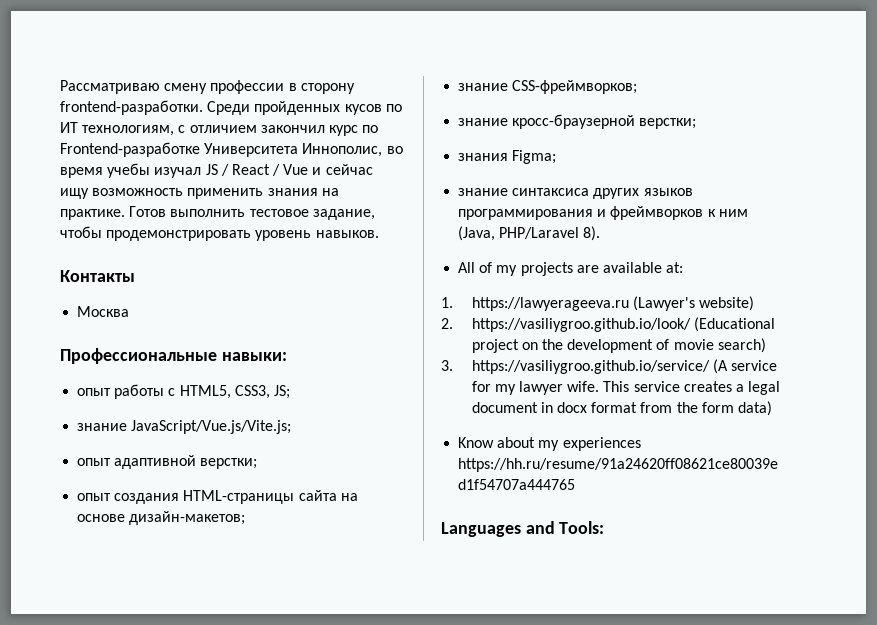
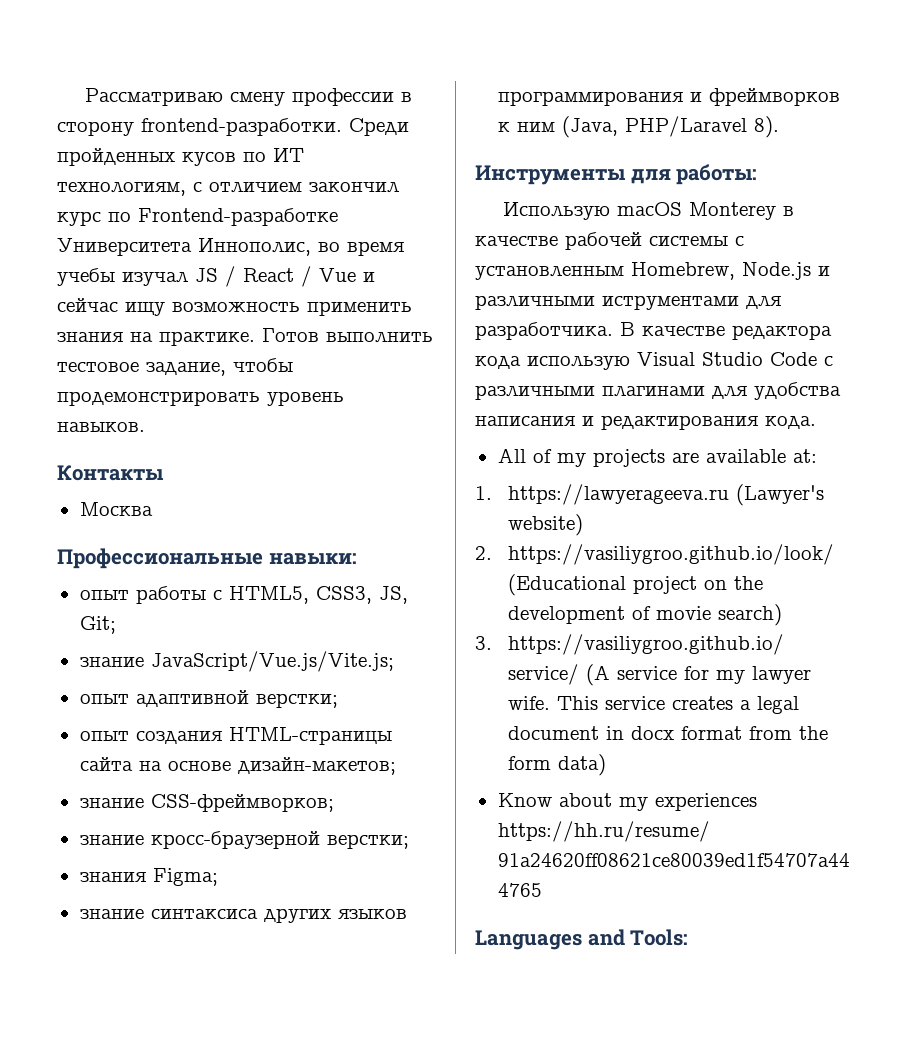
[273,385,290,399] JS; -> [378,586,408,604] [79,616,116,634] JS, Git;
(601, 233) none -> [475,164,758,185] [503,202,795,220] [475,232,744,250] [475,262,830,280] [475,295,781,310] [475,322,832,340] [475,352,833,370] [475,382,841,400] [475,415,816,430] // Инструменты для работы: // Использую macOS Monterey в качестве рабочей системы с установленным Homebrew, Node.js и различными иструментами для разработчика. В качестве редактора кода использую Visual Studio Code с различными плагинами для удобства написания и редактирования кода.

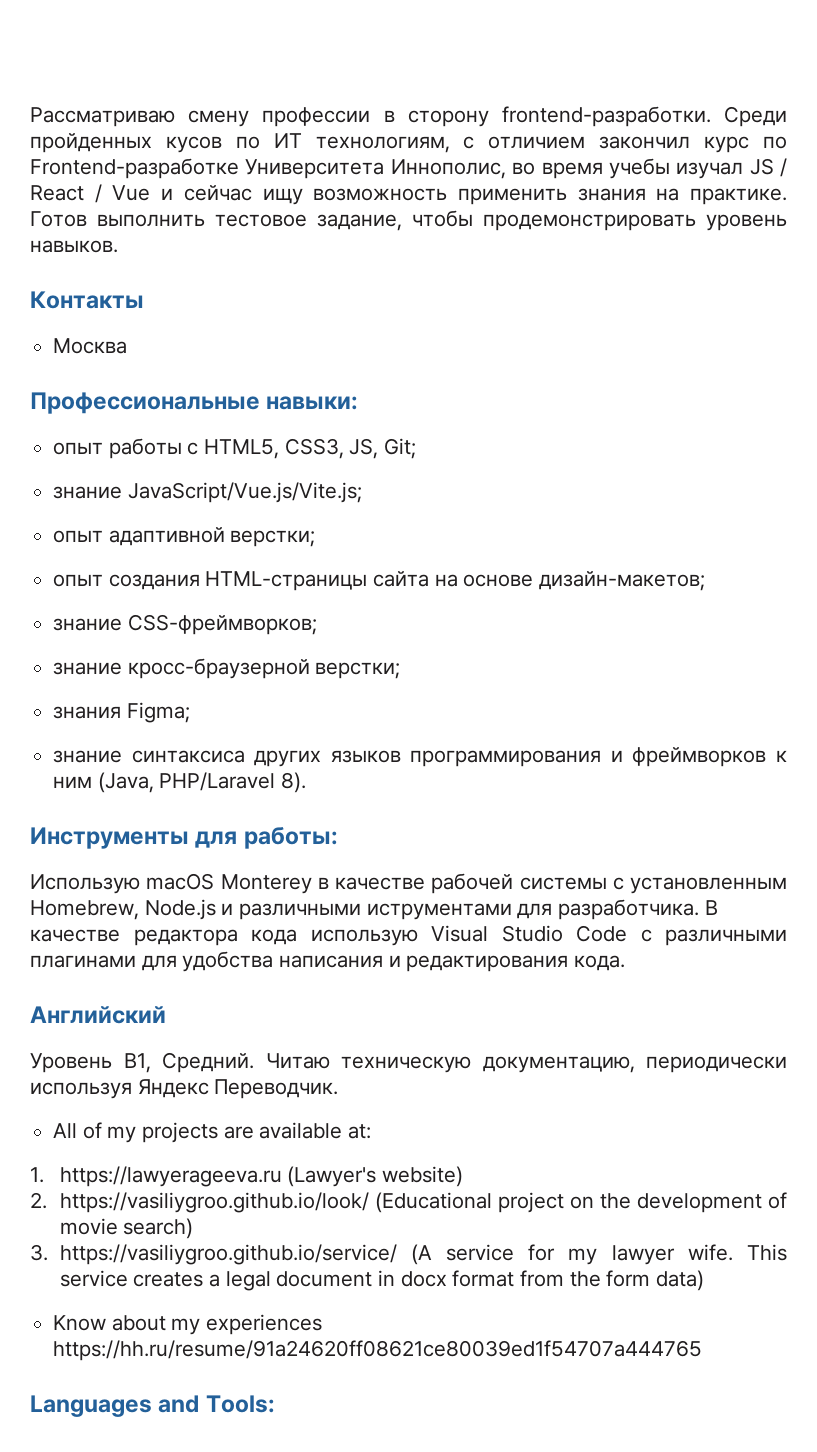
(816, 422) none -> [30,1006,166,1024] [30,1052,787,1073] [30,1079,339,1099] // Английский // Уровень B1, Средний. Читаю техническую документацию, периодически используя Яндекс Переводчик.

